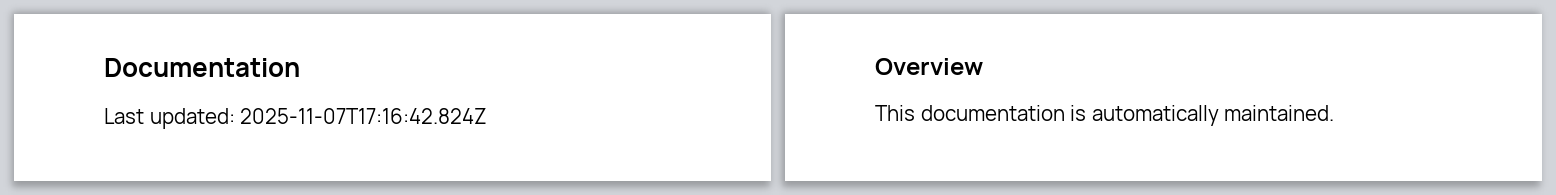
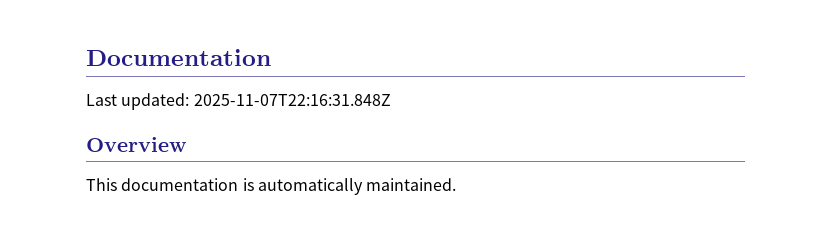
[240,108,488,124] 2025-11-07T17:16:42.824Z -> [193,94,391,106] 2025-11-07T22:16:31.848Z

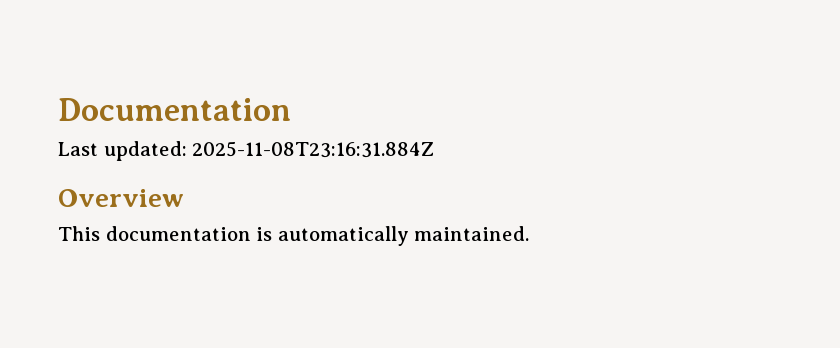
[193,94,391,106] 2025-11-07T22:16:31.848Z -> [192,141,435,158] 2025-11-08T23:16:31.884Z

